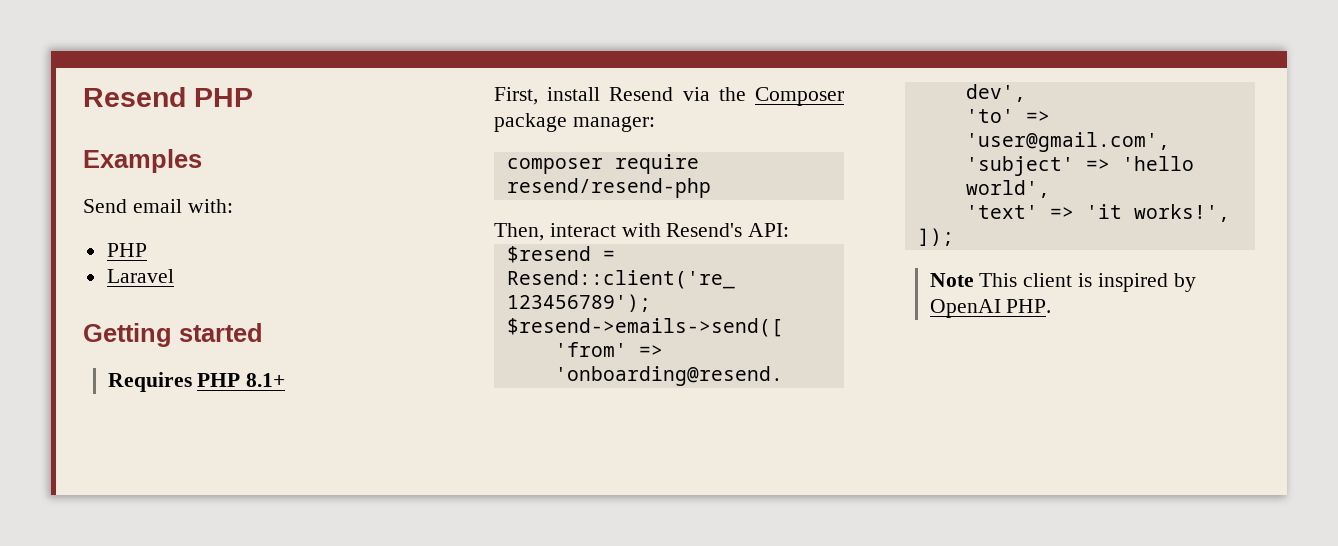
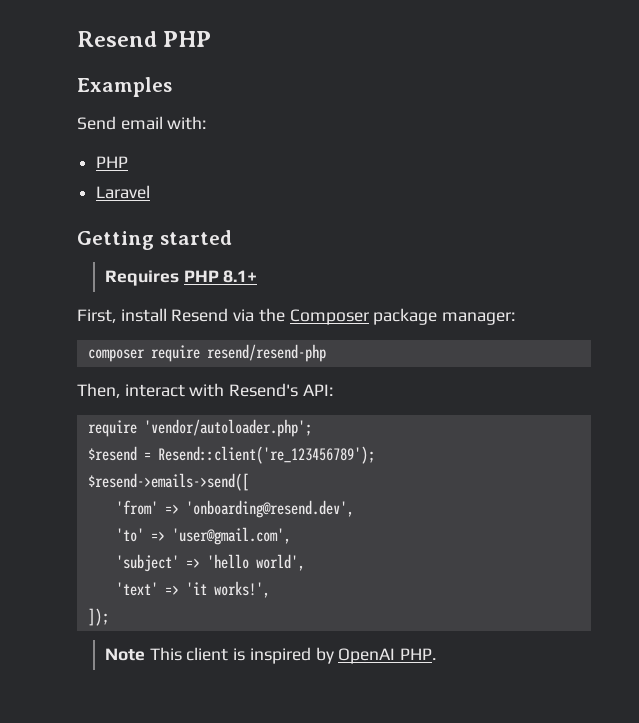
(790, 230) none -> [87,419,312,437] // require 'vendor/autoloader.php';

